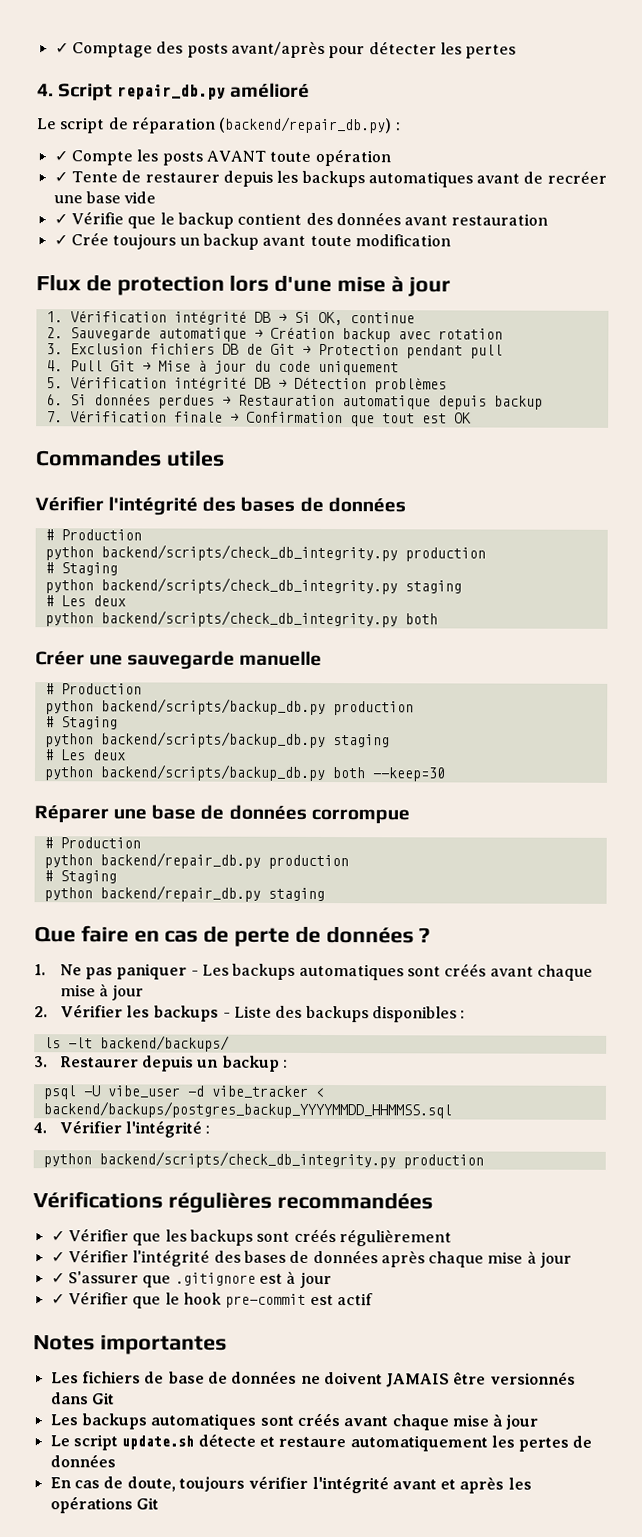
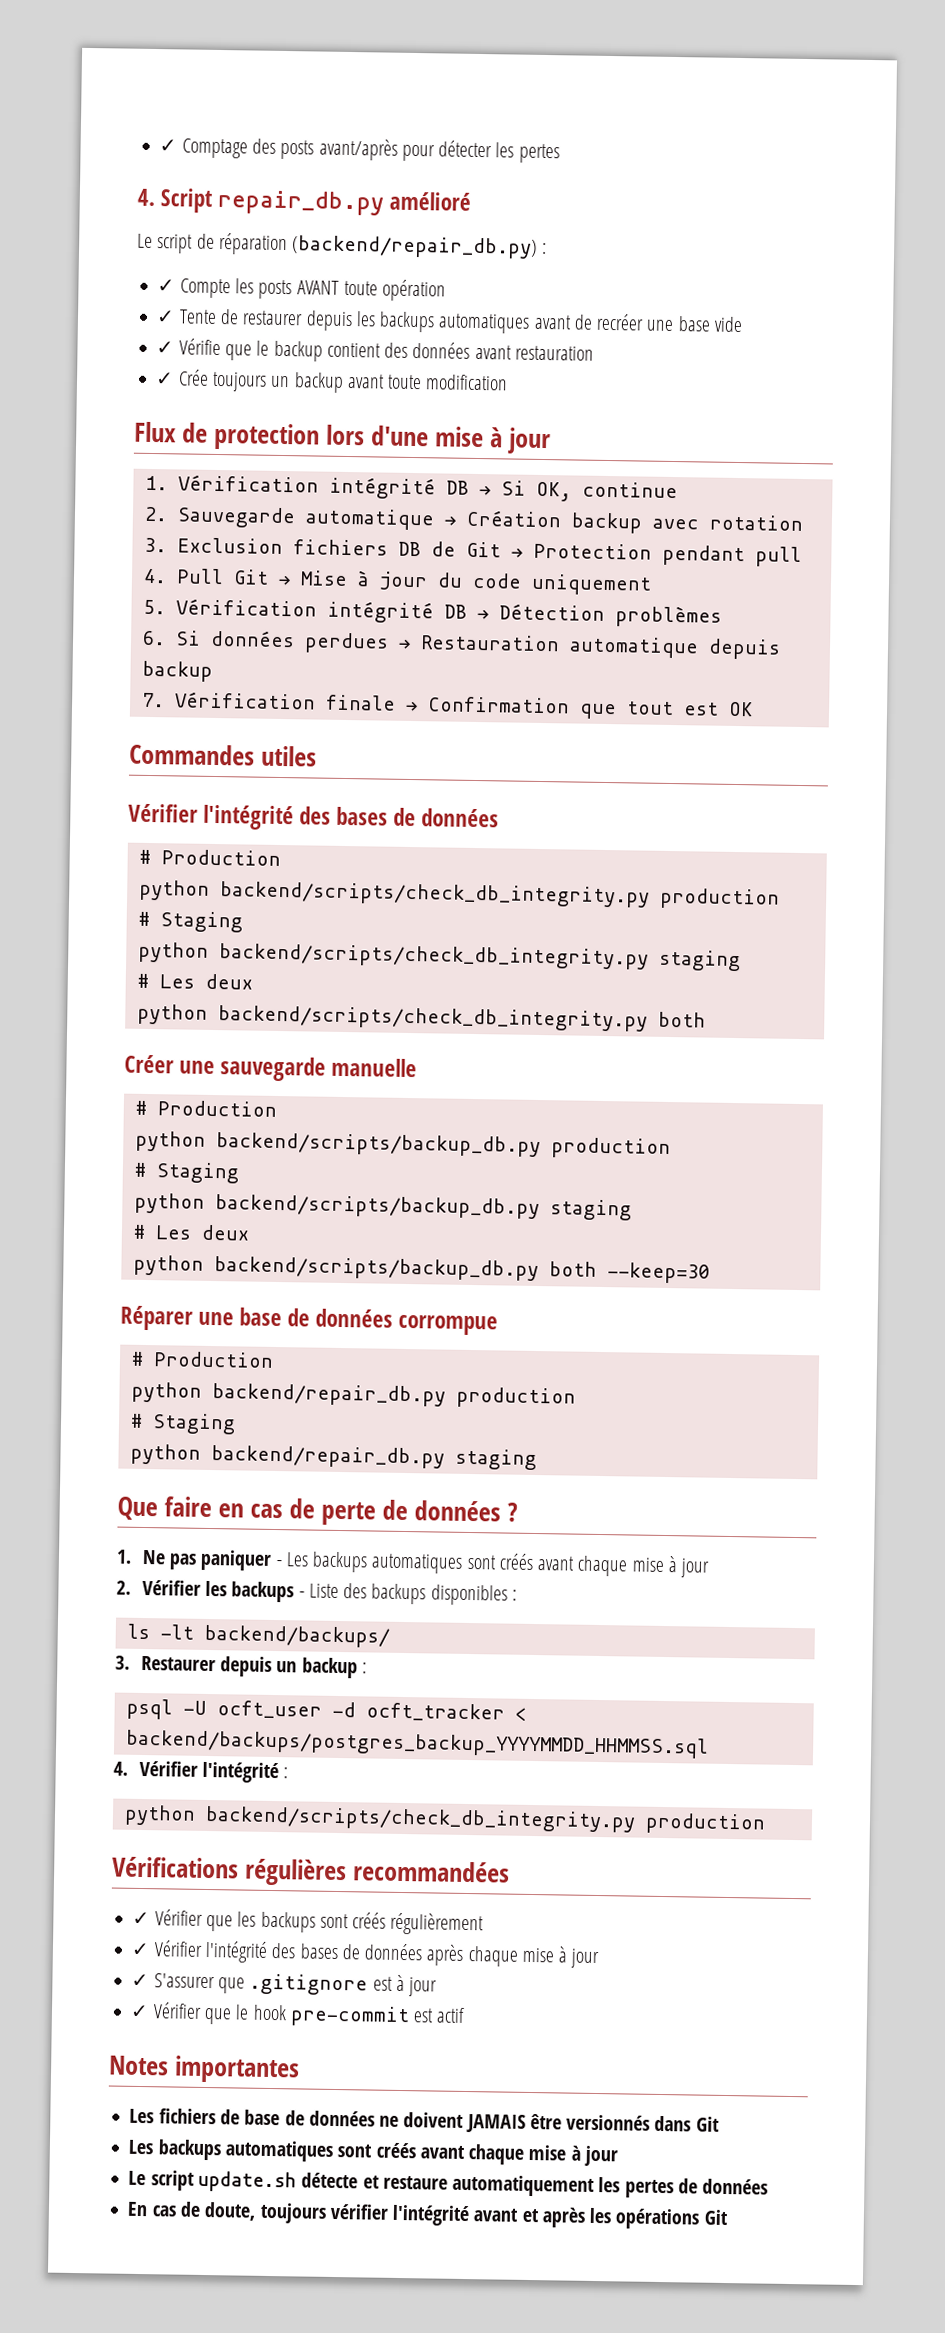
[106,1085,309,1098] vibe_user -d vibe_tracker -> [216,1700,505,1722] ocft_user -d ocft_tracker

